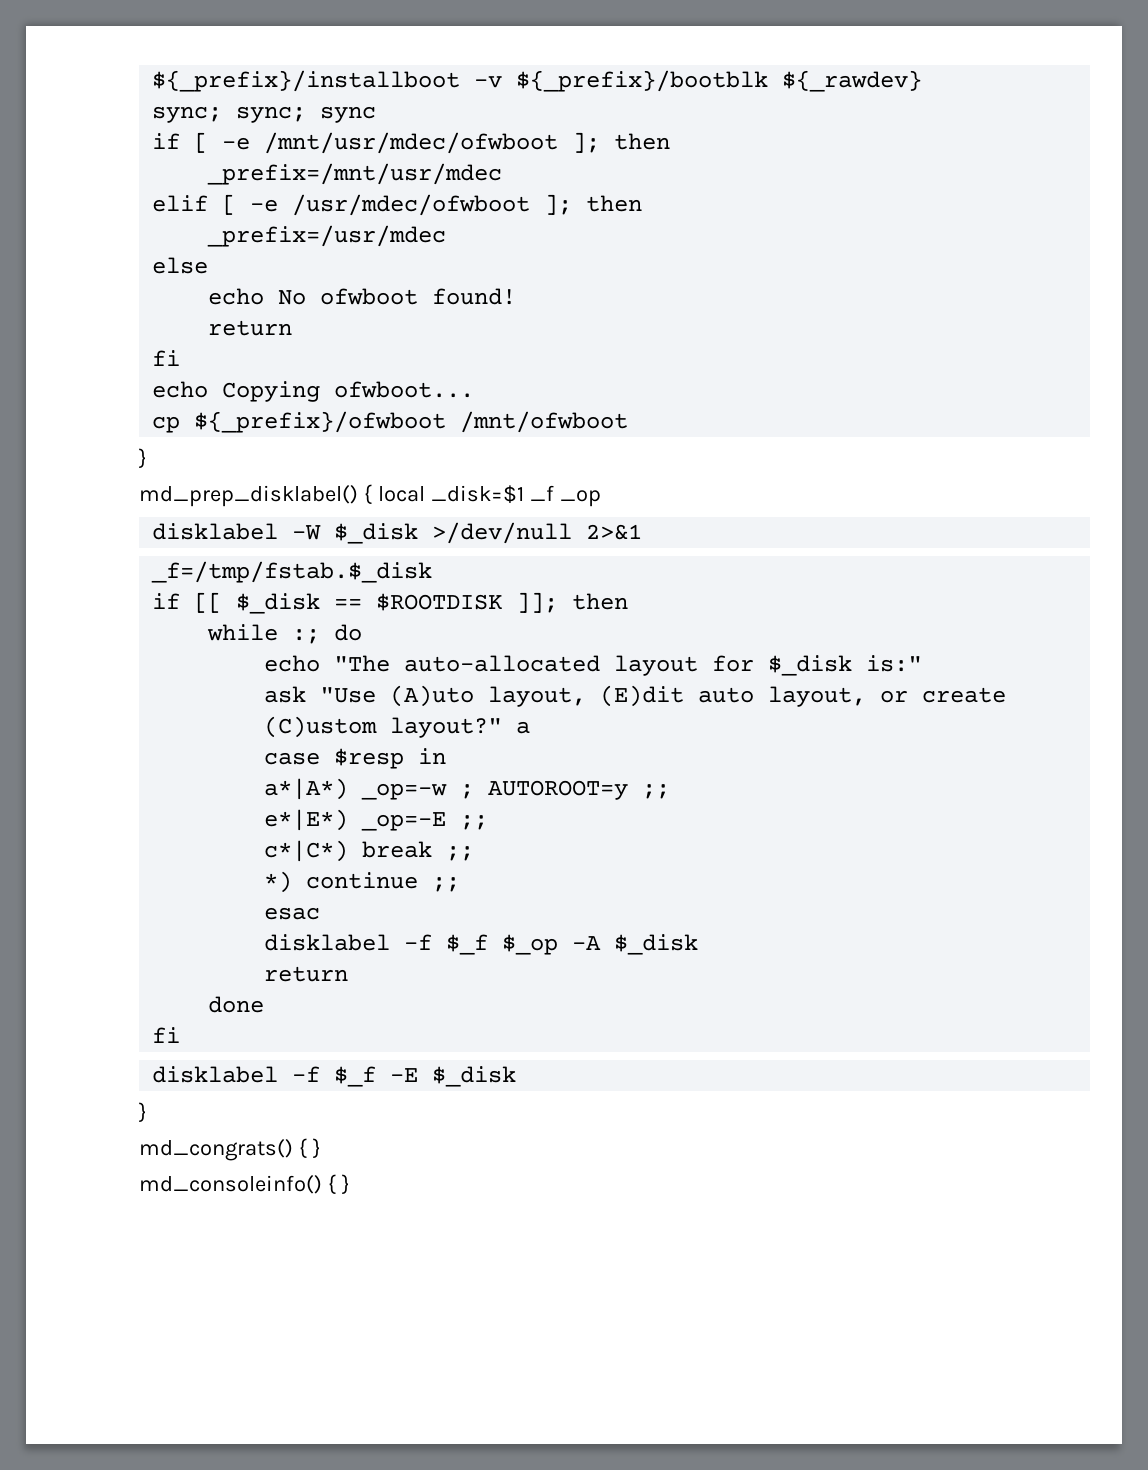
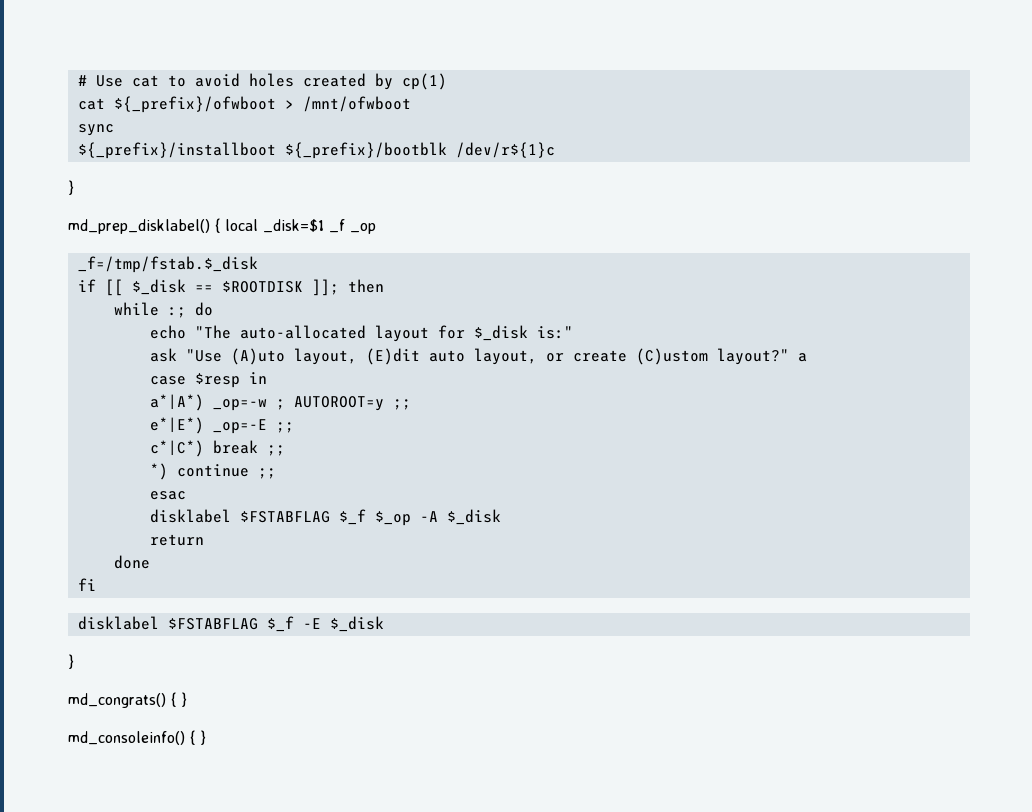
[152,70,923,92] [152,106,377,123] [152,132,671,154] [207,163,503,185] [152,194,643,216] [207,225,447,247] [152,257,209,274] [208,288,517,305] [208,320,293,336] [152,350,181,366] [152,381,475,402] [152,411,629,433] ${_prefix}/installboot -v ${_prefix}/bootblk ${_rawdev} // sync; sync; sync // if [ -e /mnt/usr/mdec/ofwboot ]; then // _prefix=/mnt/usr/mdec // elif [ -e /usr/mdec/ofwboot ]; then // _prefix=/usr/mdec // else // echo No ofwboot found! // return // fi // echo Copying ofwboot... // cp ${_prefix}/ofwboot /mnt/ofwboot -> [77,73,447,90] [77,96,411,113] [77,124,114,136] [77,142,555,159] # Use cat to avoid holes created by cp(1) // cat ${_prefix}/ofwboot > /mnt/ofwboot // sync // ${_prefix}/installboot ${_prefix}/bootblk /dev/r${1}c
[152,522,643,544] // disklabel -W $_disk >/dev/null 2>&1 -> (376, 228) none
[404,934,433,950] -f -> [239,511,330,523] $FSTABFLAG
[292,1066,321,1082] -f -> [167,618,258,630] $FSTABFLAG

